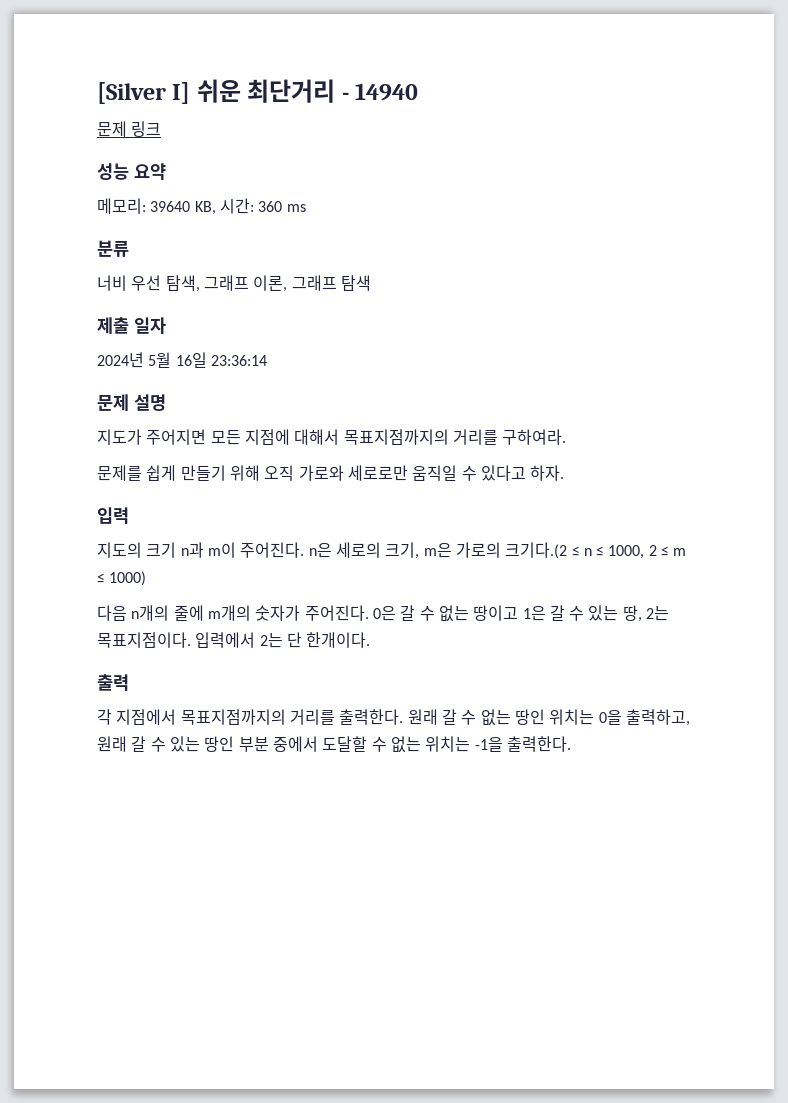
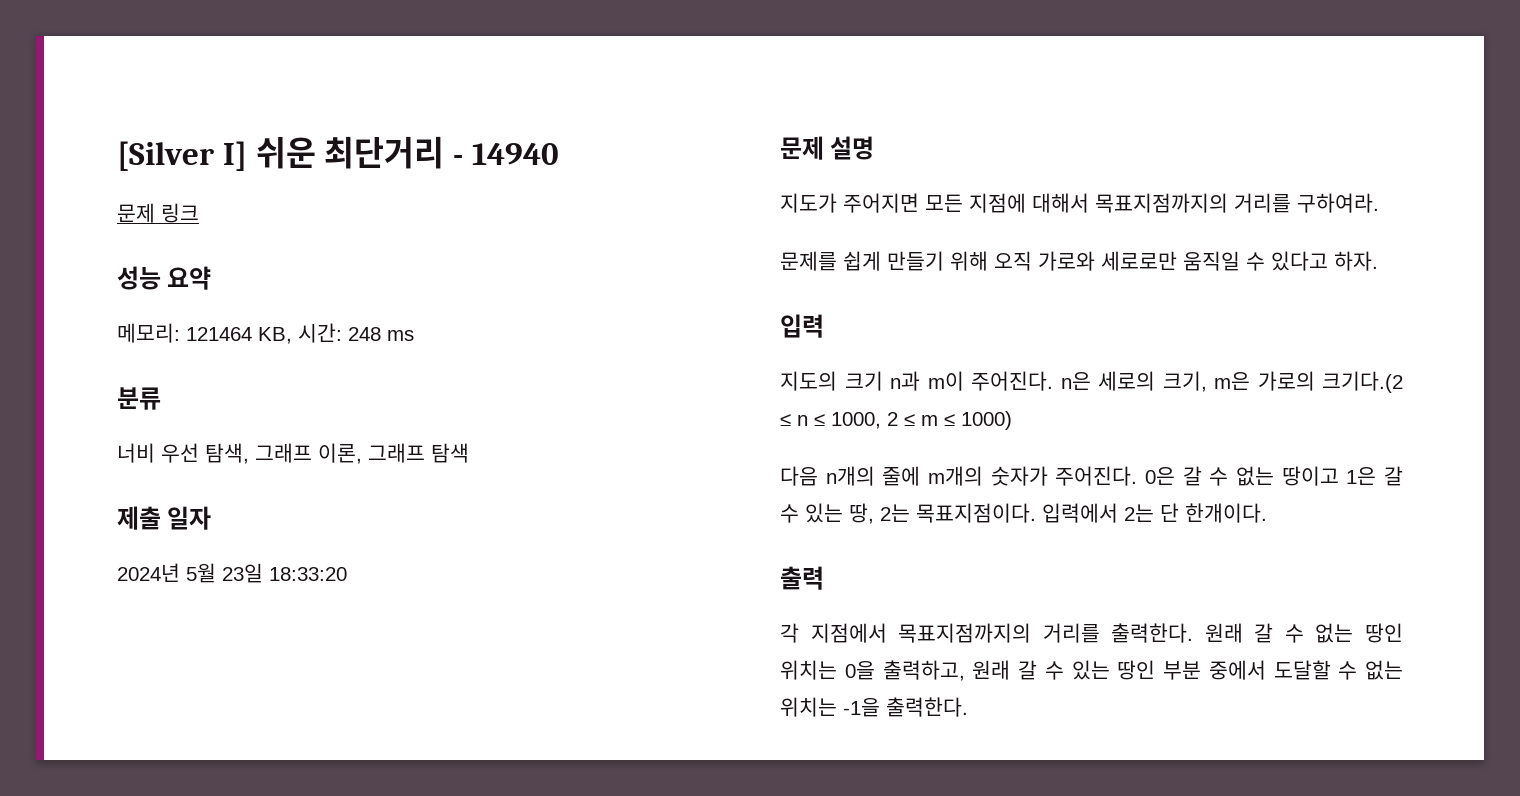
[150,201,191,212] 39640 -> [186,327,252,341] 121464
[258,201,283,212] 360 -> [348,327,381,341] 248
[175,352,267,368] 16일 23:36:14 -> [222,563,347,583] 23일 18:33:20

